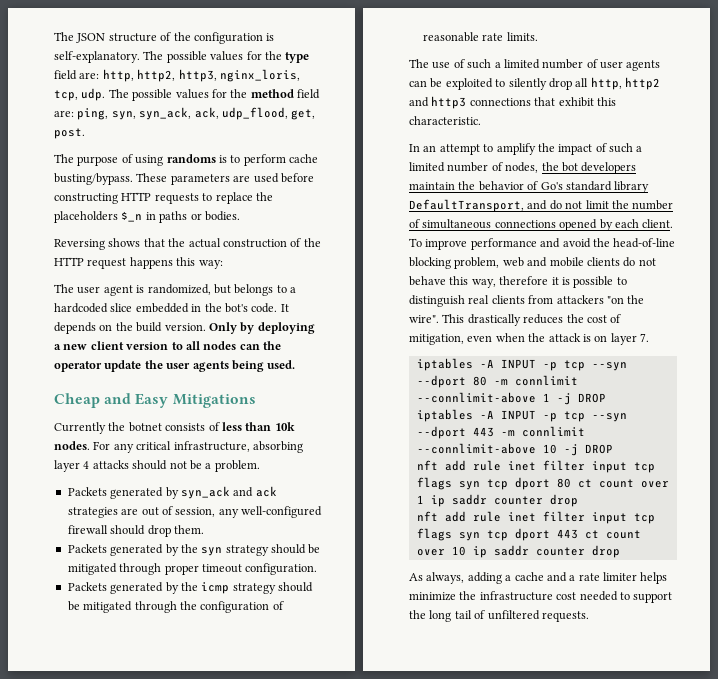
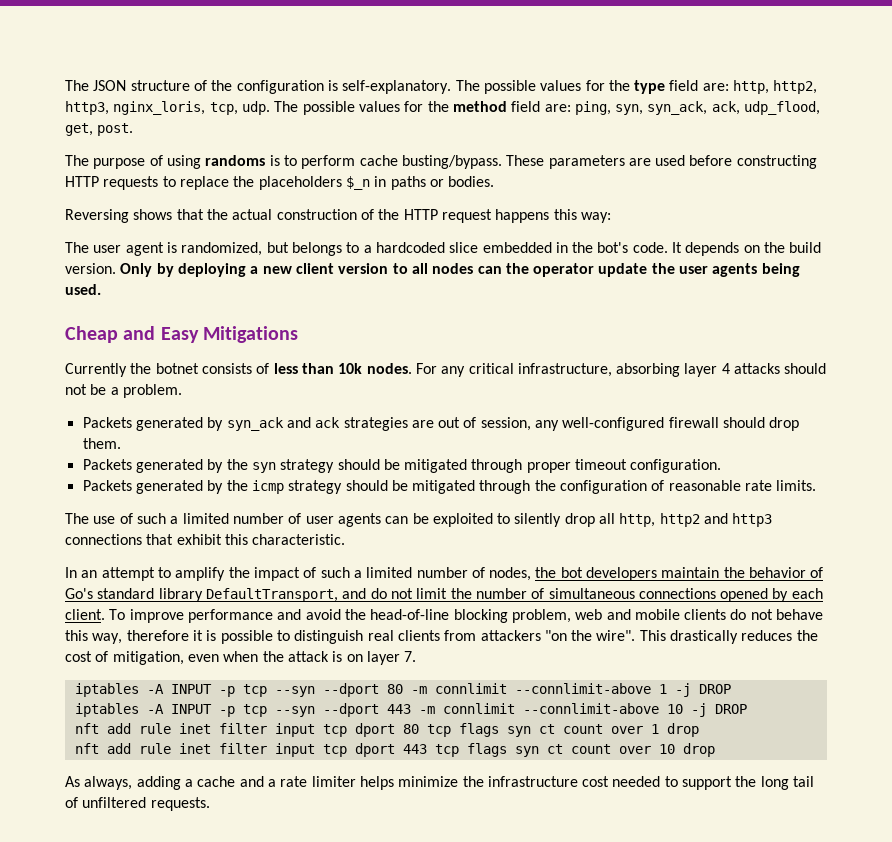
[416,477,571,490] flags syn tcp dport 80 -> [354,723,531,737] dport 80 tcp flags syn
[430,494,543,507] ip saddr counter -> (659, 729) none
[416,528,578,541] flags syn tcp dport 443 -> [354,743,539,757] dport 443 tcp flags syn
[472,545,585,558] ip saddr counter -> (675, 749) none

